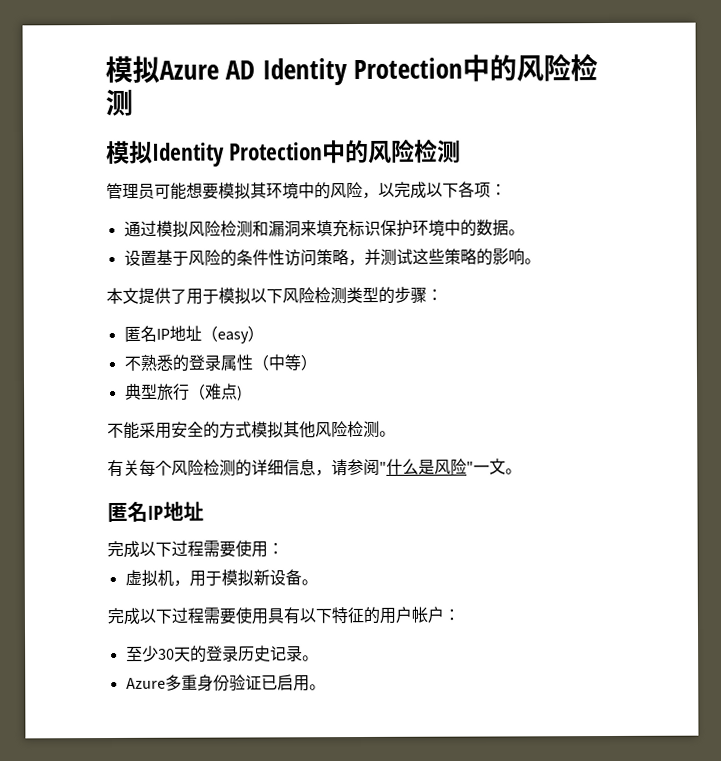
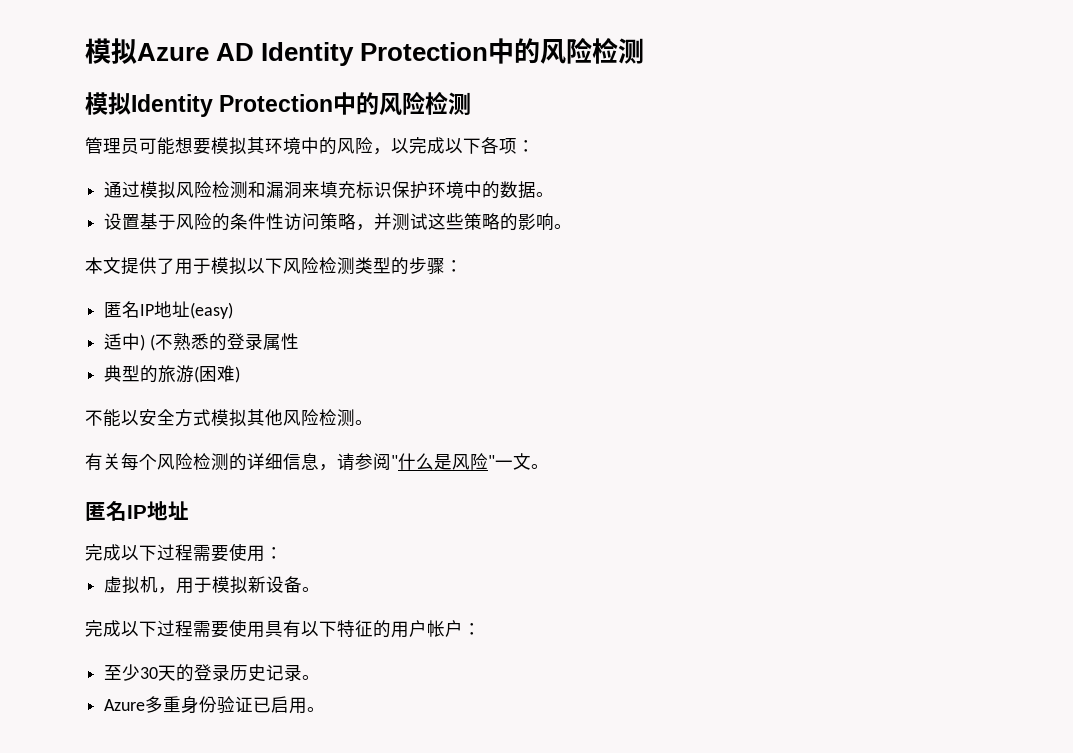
[200,325,264,344] （easy） // -> [190,302,234,319] [104,333,155,351] (easy) // 适中) (
[251,354,317,371] （中等） -> (299, 341) none
[156,383,238,401] 旅行（难点 -> [140,365,236,383] 的旅游(困难
[139,421,220,439] 采用安全的 -> [121,409,175,426] 以安全

